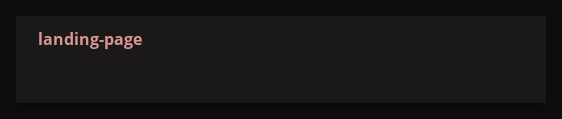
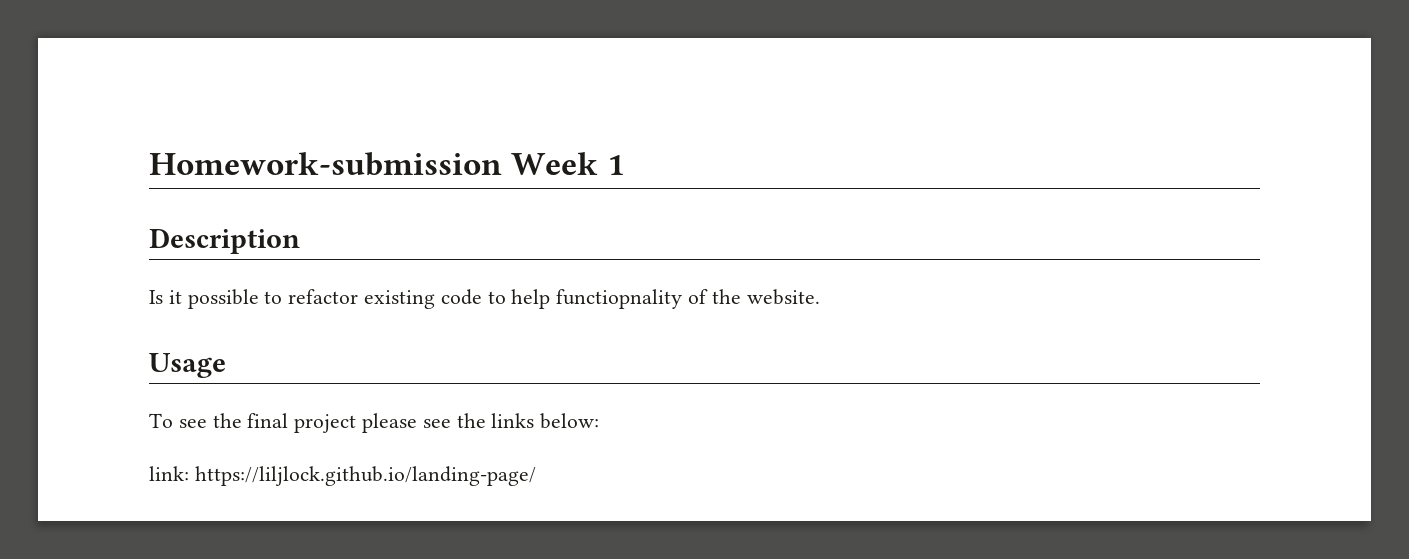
[38,32,142,49] landing-page -> [149,152,625,176] [149,228,300,254] [149,289,820,309] [149,353,226,378] [149,413,600,433] [149,466,536,486] Homework-submission Week 1 // Description // Is it possible to refactor existing code to help functiopnality of the website. // Usage // To see the final project please see the links below: // link: https://liljlock.github.io/landing-page/

